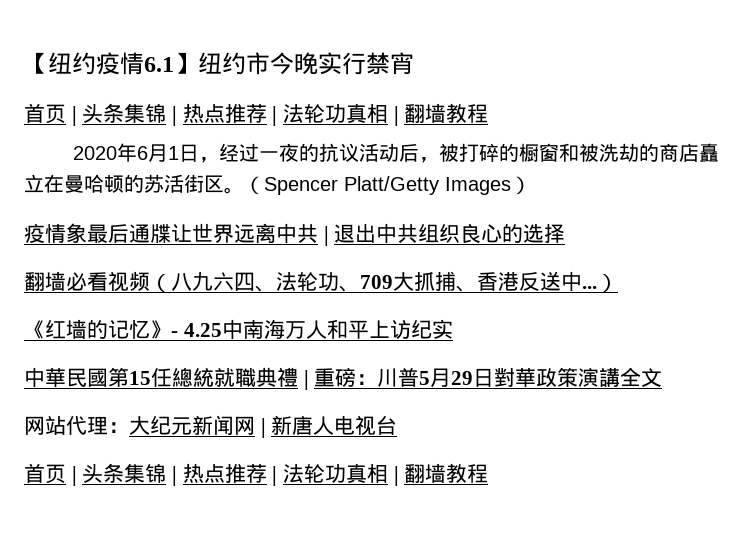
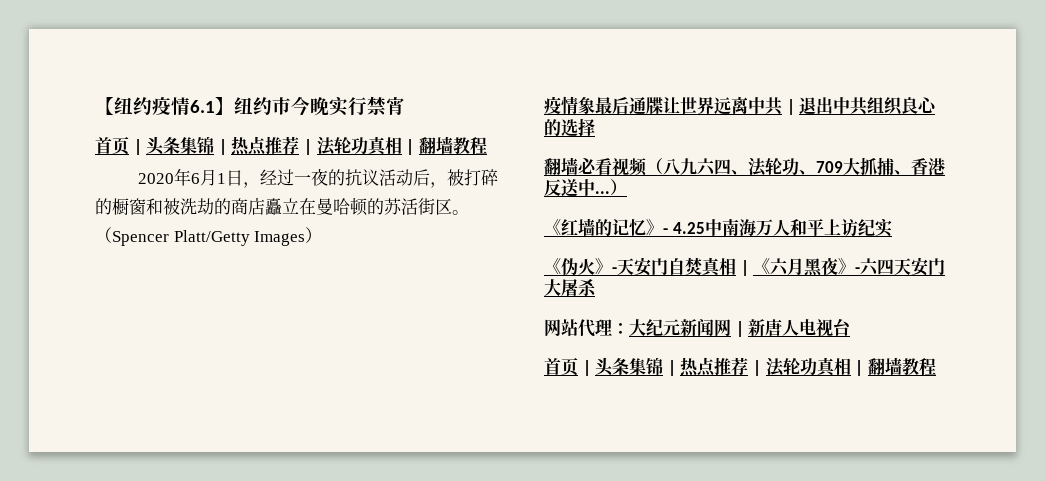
[24,367,663,390] 中華民國第15任總統就職典禮 | 重磅：川普5月29日對華政策演講全文 -> [544,257,946,277] [544,279,596,296] 《伪火》-天安门自焚真相 | 《六月黑夜》-六四天安门大屠杀

